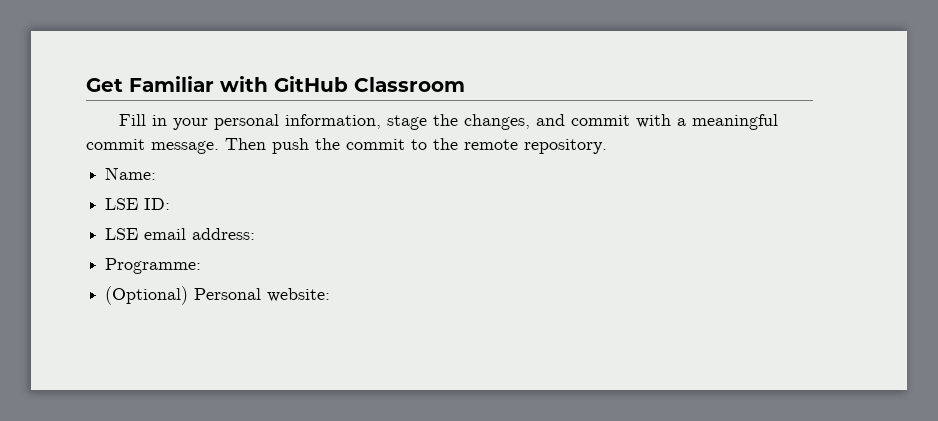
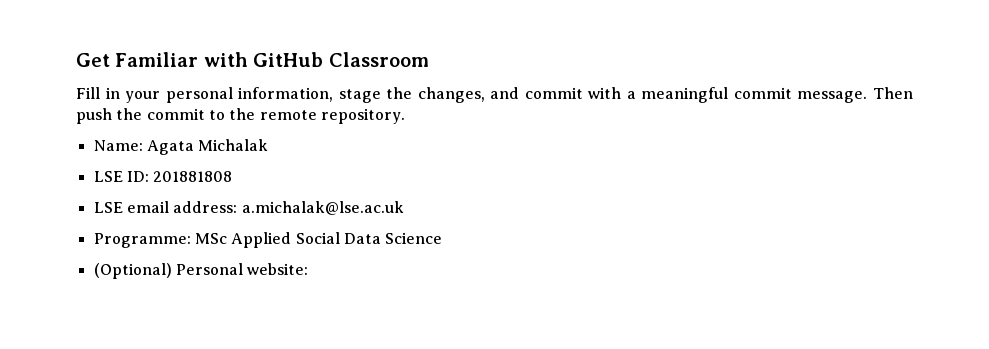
(157, 173) none -> [146,139,269,155] Agata Michalak
(171, 204) none -> [153,171,233,182] 201881808
(256, 234) none -> [241,201,404,215] a.michalak@lse.ac.uk
(202, 266) none -> [194,232,443,248] MSc Applied Social Data Science

